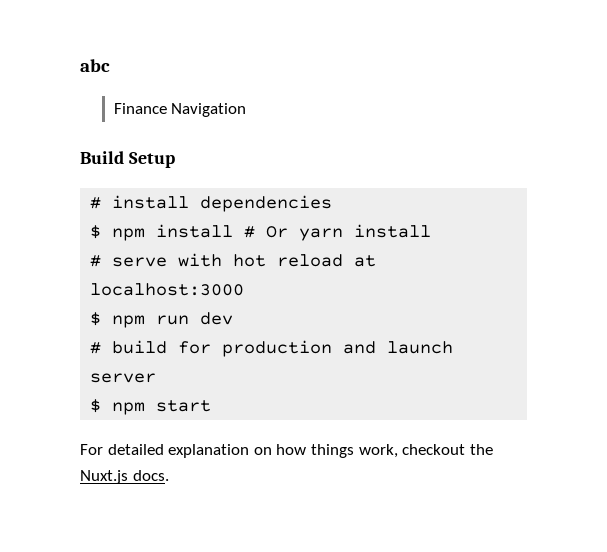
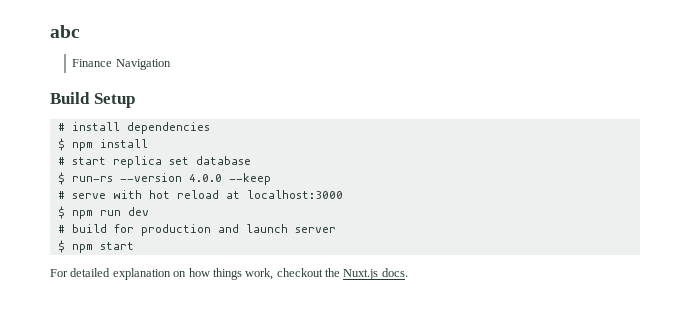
[244,224,432,241] # Or yarn install -> [57,156,251,168] [57,172,271,185] // # start replica set database // $ run-rs --version 4.0.0 --keep

